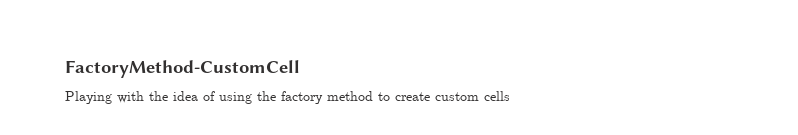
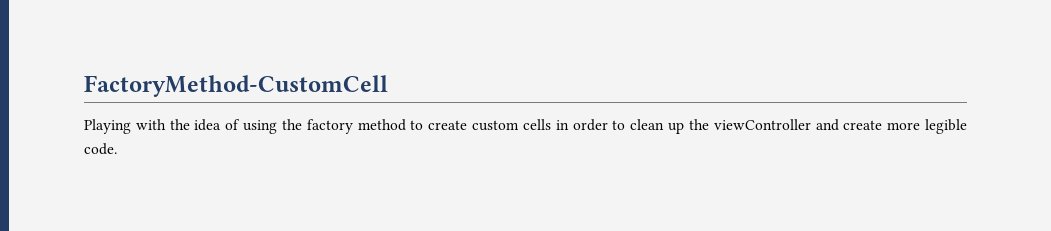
(510, 96) none -> [555,119,968,134] [84,143,117,155] in order to clean up the viewController and create more legible code.

